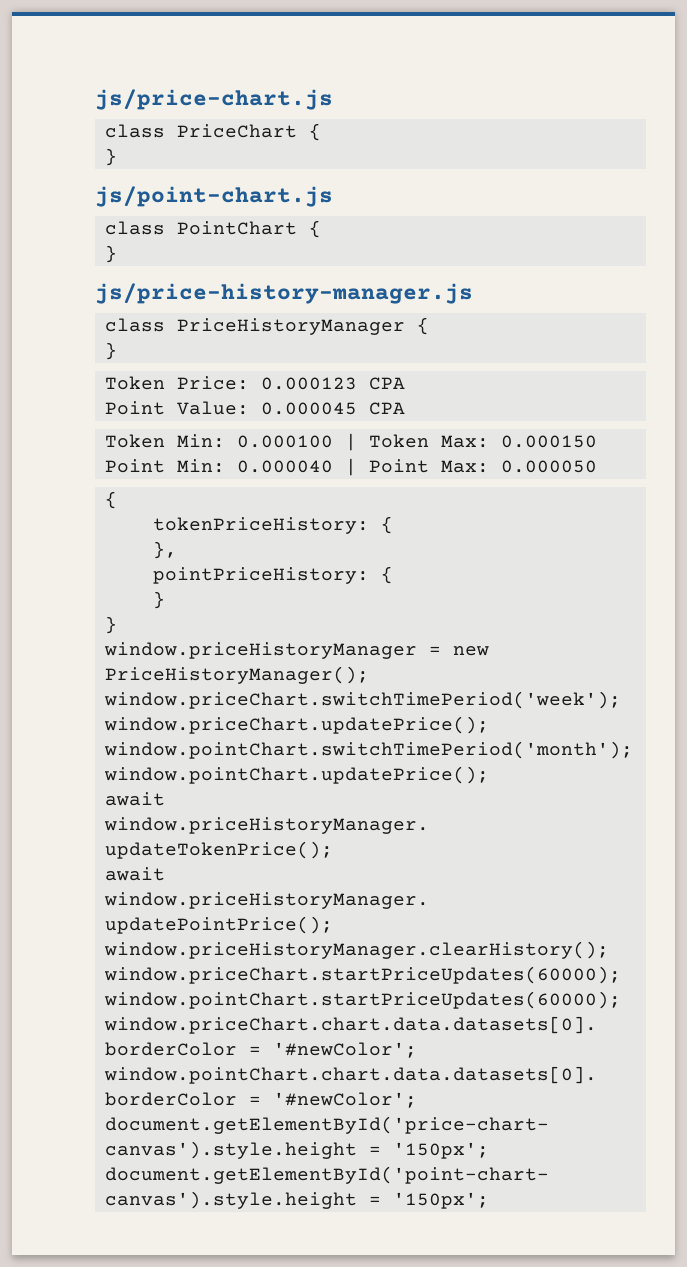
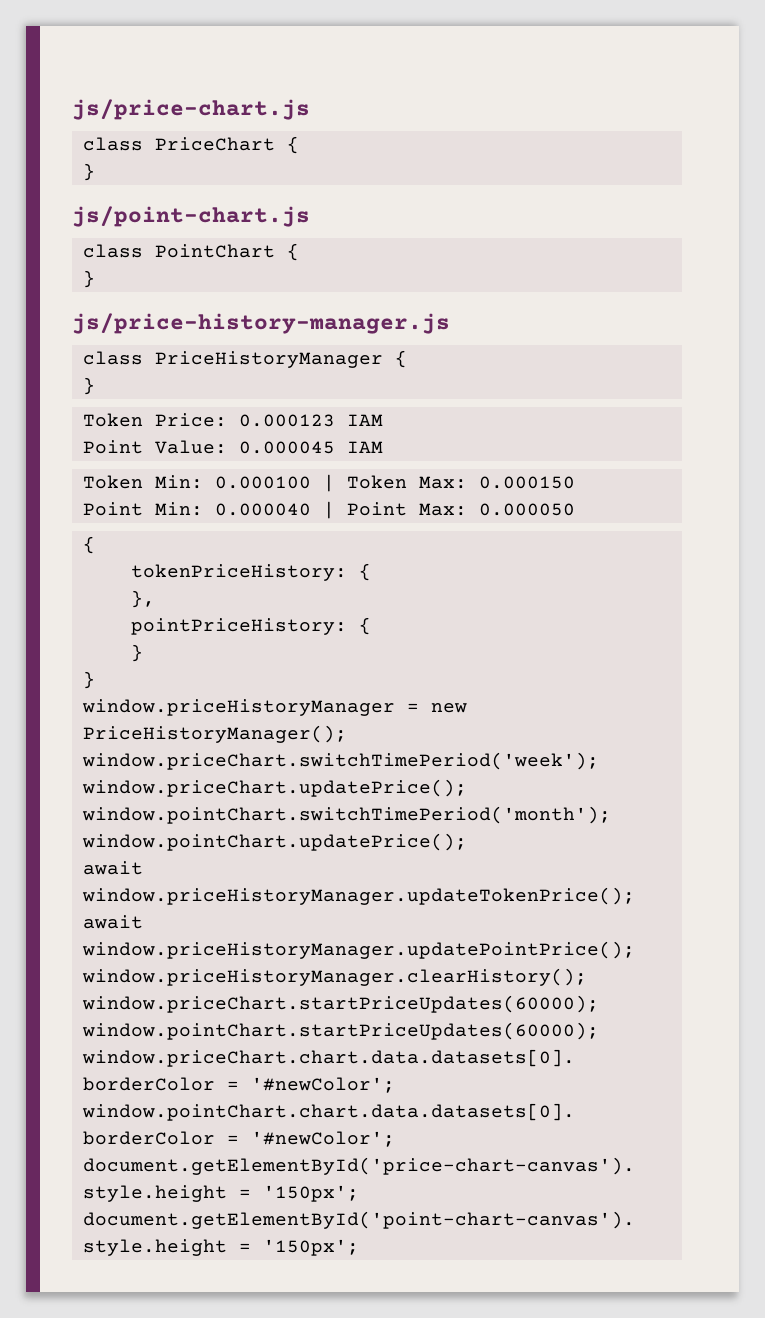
[368,377,405,390] CPA -> [346,414,383,426] IAM
[368,402,405,415] CPA -> [346,441,383,453] IAM

